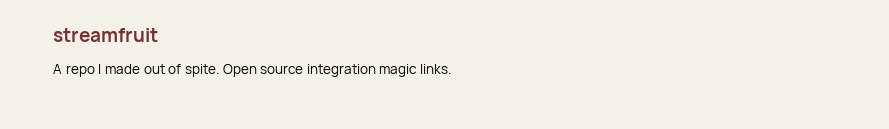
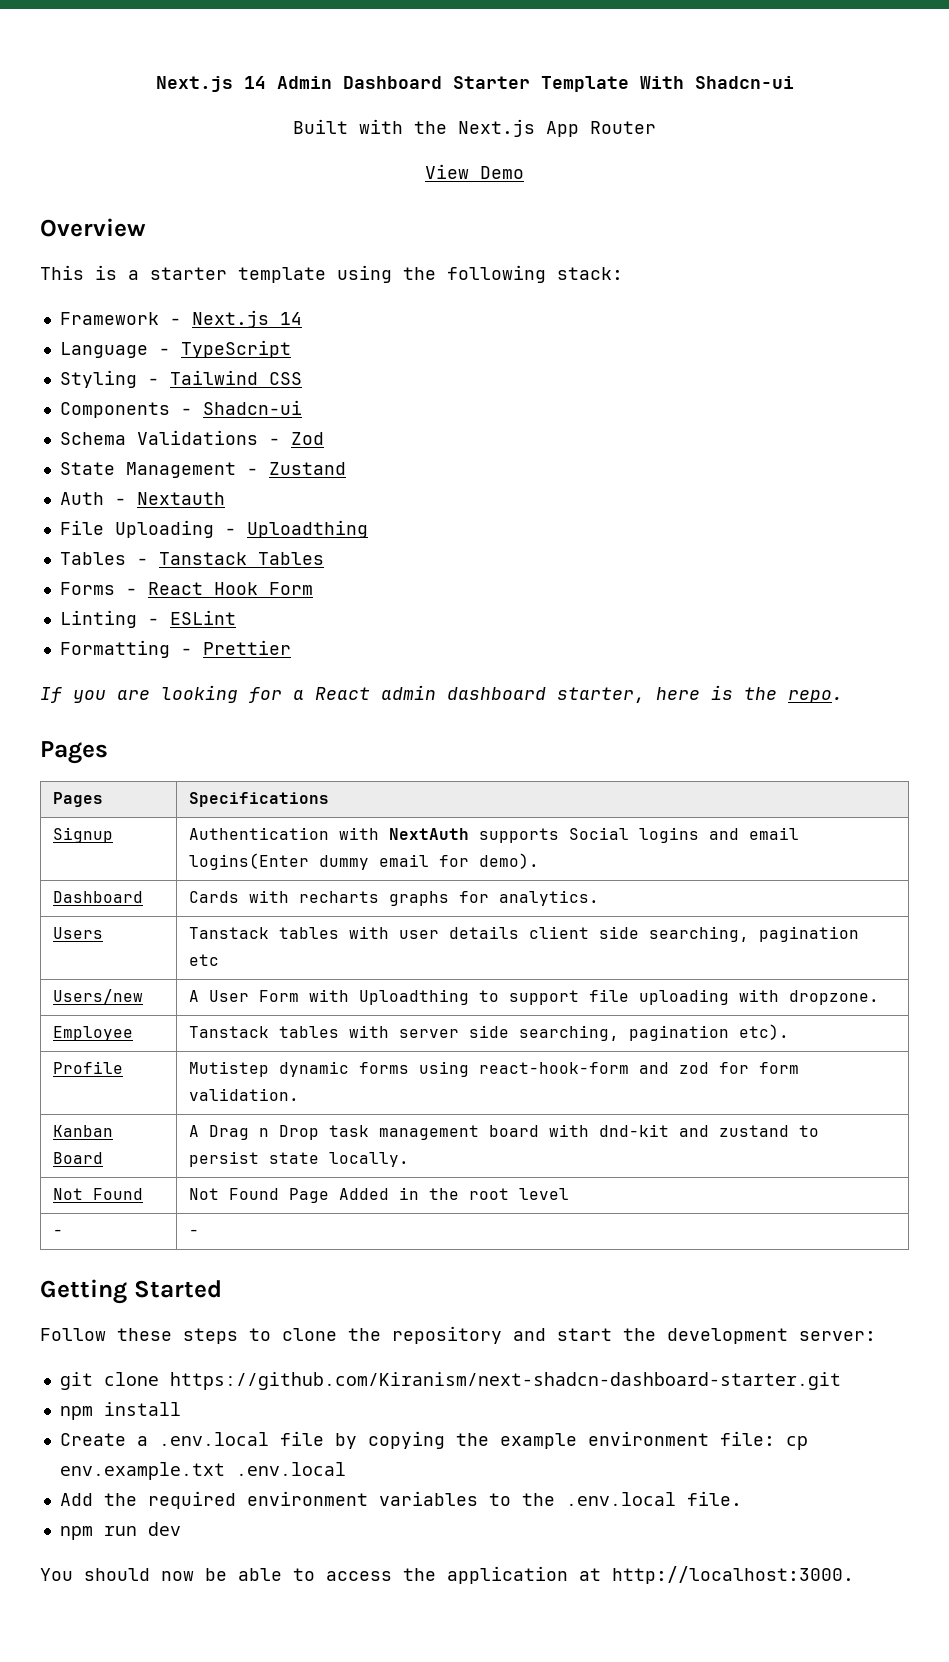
[53,28,158,42] [53,64,452,77] streamfruit // A repo I made out of spite. Open source integration magic links. -> [155,76,794,92] [293,119,656,137] [425,164,524,179] [40,218,146,237] [40,265,623,283] [59,310,302,328] [59,340,291,358] [59,370,302,388] [59,400,302,418] [59,430,324,445] [59,462,346,478] [59,492,225,505] [59,520,368,538] [59,552,324,565] [59,582,313,595] [59,610,236,628] [59,640,291,658] [40,685,843,703] [40,741,108,764] [53,792,104,807] [189,792,330,807] [53,827,114,843] [189,827,800,843] [189,853,540,870] [53,891,144,903] [189,890,600,906] [53,927,104,939] [189,926,860,942] [189,954,220,966] [53,989,144,1004] [189,989,880,1005] [53,1026,134,1041] [189,1024,790,1041] [53,1061,124,1074] [189,1061,800,1077] [189,1088,300,1101] [53,1125,114,1137] [53,1152,104,1164] [189,1124,820,1140] [189,1151,410,1167] [53,1188,144,1200] [189,1187,570,1203] [53,1229,64,1236] [189,1229,200,1236] [40,1279,222,1304] [40,1326,876,1344] [59,1372,841,1390] [59,1402,181,1420] [59,1431,808,1450] [59,1462,346,1480] [59,1491,742,1509] [59,1522,181,1540] [40,1566,854,1584] Next.js 14 Admin Dashboard Starter Template With Shadcn-ui // Built with the Next.js App Router // View Demo // Overview // This is a starter template using the following stack: // Framework - Next.js 14 // Language - TypeScript // Styling - Tailwind CSS // Components - Shadcn-ui // Schema Validations - Zod // State Management - Zustand // Auth - Nextauth // File Uploading - Uploadthing // Tables - Tanstack Tables // Forms - React Hook Form // Linting - ESLint // Formatting - Prettier // If you are looking for a React admin dashboard starter, here is the repo. // Pages // Pages | Specifications // Signup | Authentication with NextAuth supports Social logins and email logins(Enter dummy email for demo). // Dashboard | Cards with recharts graphs for analytics. // Users | Tanstack tables with user details client side searching, pagination etc // Users/new | A User Form with Uploadthing to support file uploading with dropzone. // Employee | Tanstack tables with server side searching, pagination etc). // Profile | Mutistep dynamic forms using react-hook-form and zod for form validation. // Kanban Board | A Drag n Drop task management board with dnd-kit and zustand to persist state locally. // Not Found | Not Found Page Added in the root level // - | - // Getting Started // Follow these steps to clone the repository and start the development server: // git clone https://github.com/Kiranism/next-shadcn-dashboard-starter.git // npm install // Create a .env.local file by copying the example environment file: cp env.example.txt .env.local // Add the required environment variables to the .env.local file. // npm run dev // You should now be able to access the application at http://localhost:3000.

